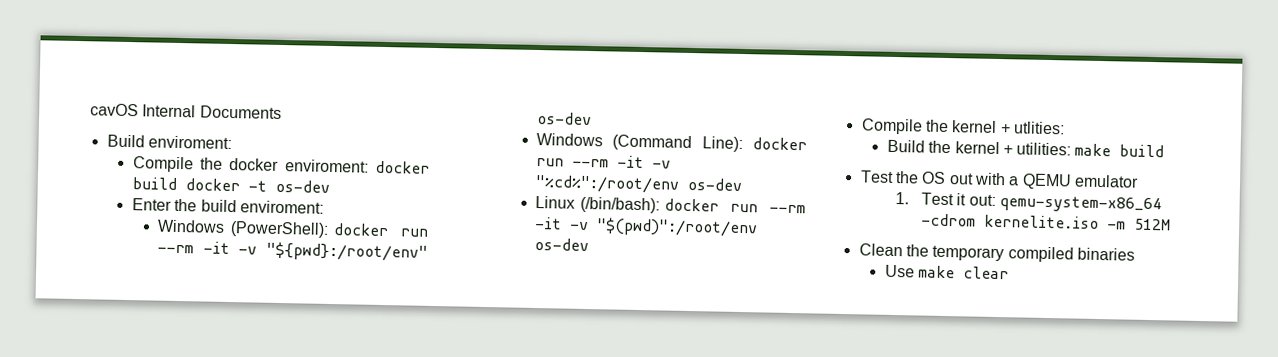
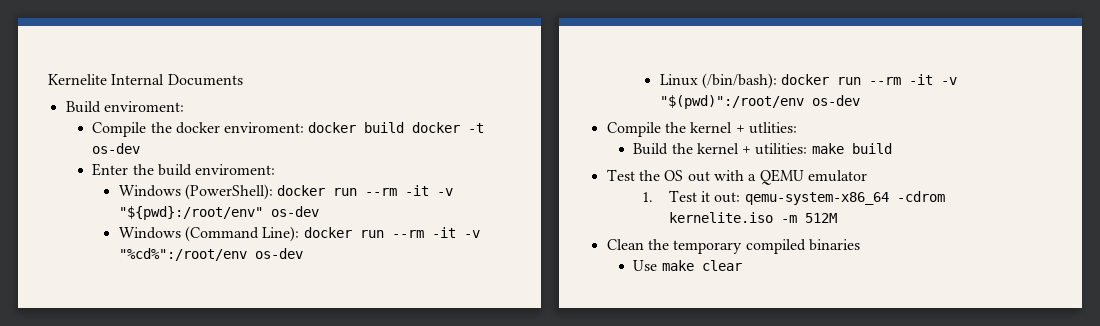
[90,103,139,117] cavOS -> [48,74,107,85] Kernelite

